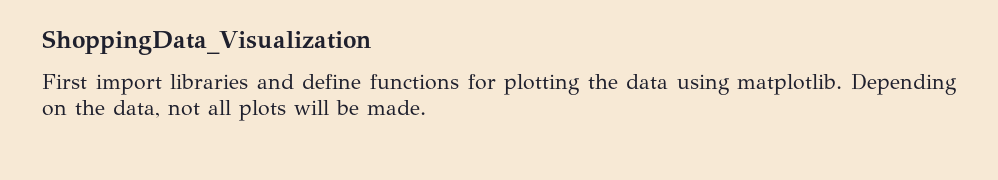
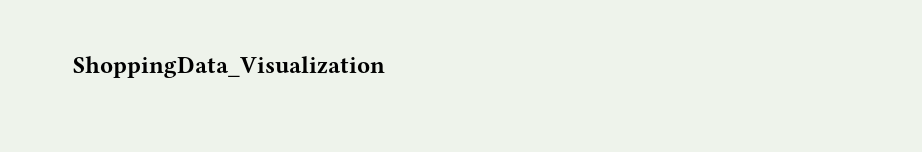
[42,73,958,95] [42,100,426,121] // First import libraries and define functions for plotting the data using matplotlib. Depending on the data, not all plots will be made. -> (385, 67) none

